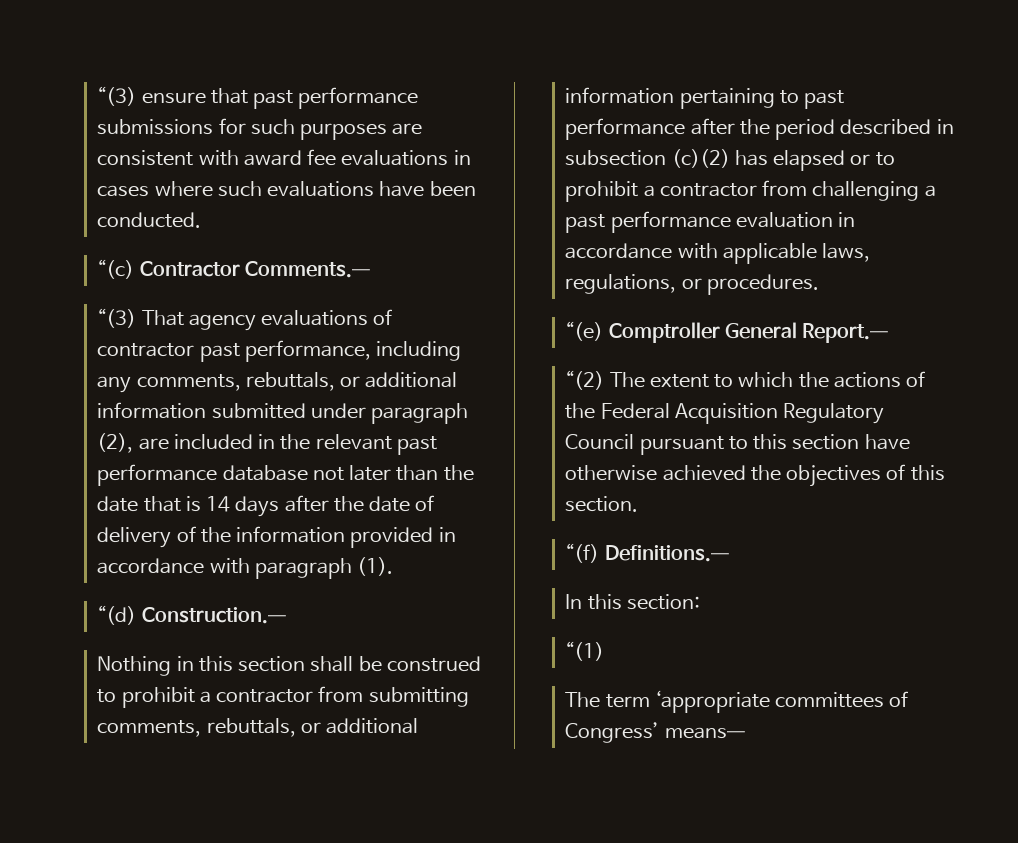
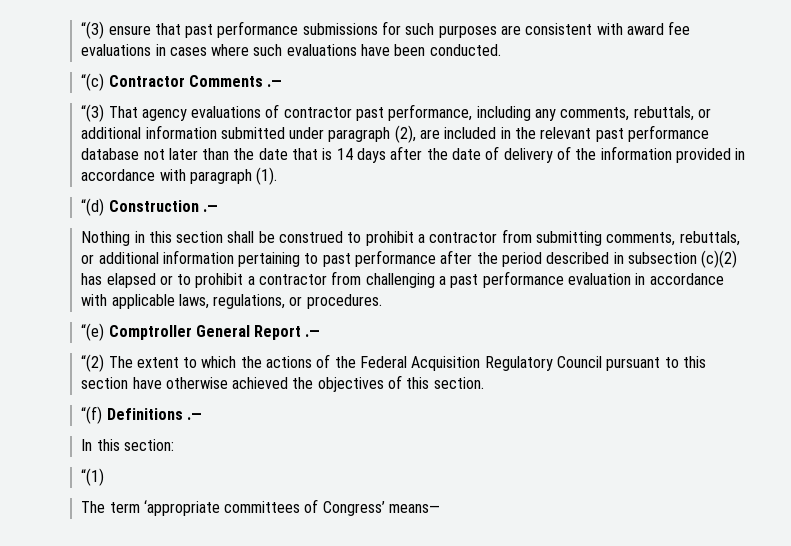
[244,261,370,278] Comments.— -> [188,75,283,87] Comments .—
[141,607,286,624] Construction.— -> [108,200,218,212] Construction .—
[802,323,889,343] Report.— -> [254,325,321,340] Report .—
[604,545,729,562] Definitions.— -> [106,408,202,420] Definitions .—

